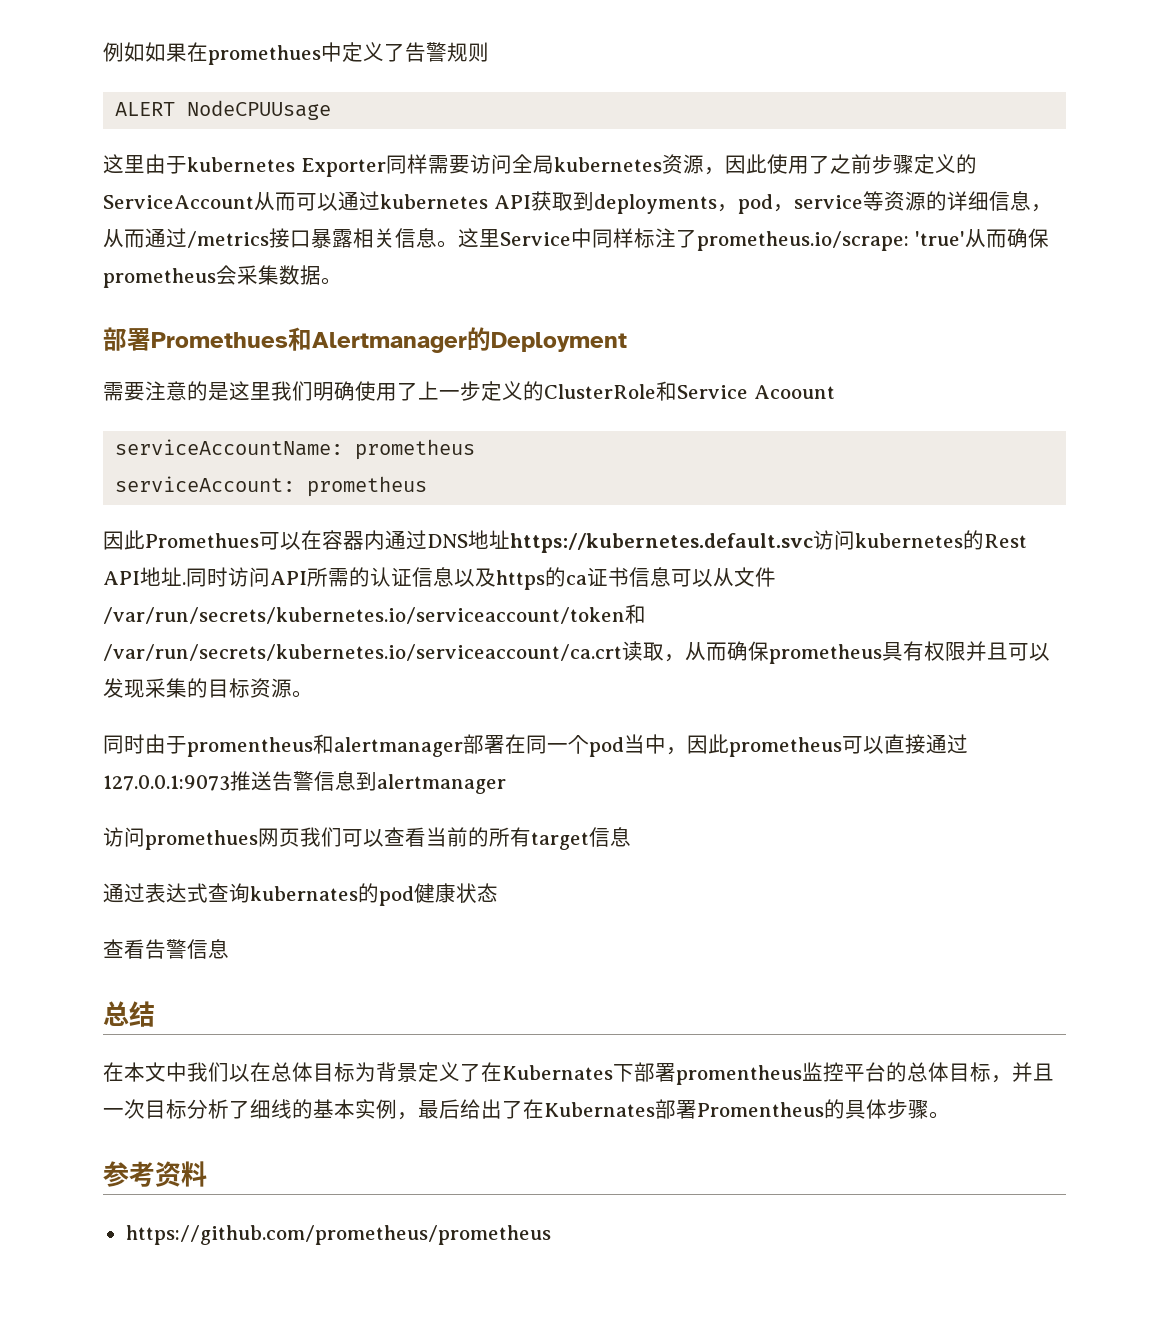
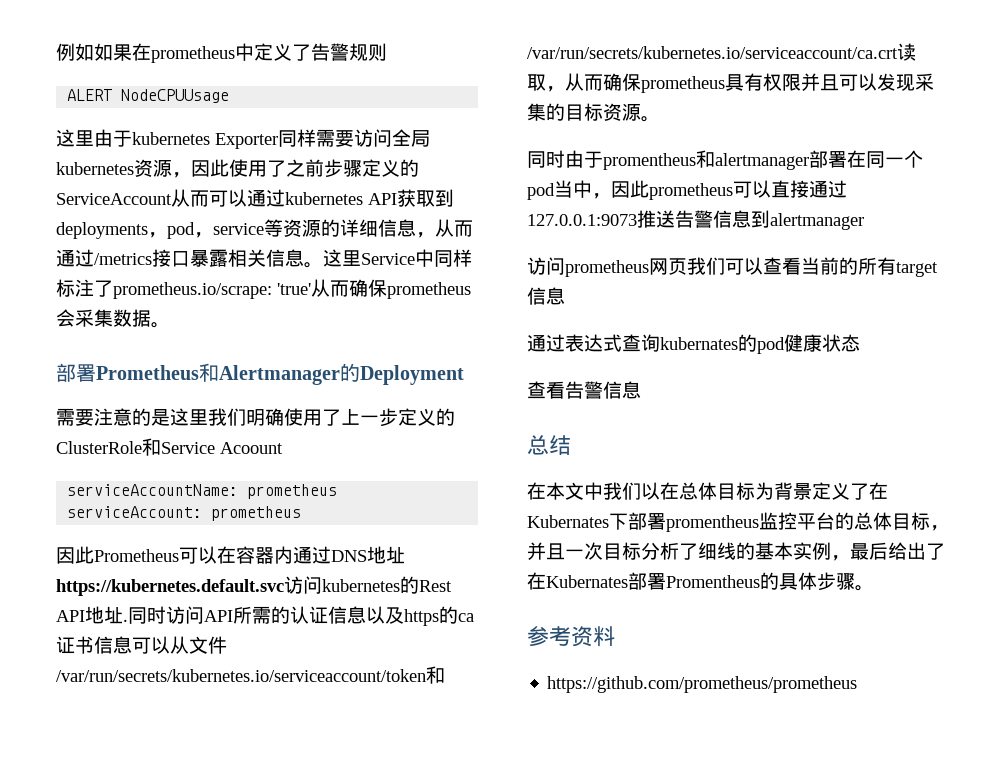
[208,45,321,65] promethues -> [151,46,235,63] prometheus
[151,332,288,348] Promethues -> [96,365,199,380] Prometheus
[145,533,259,548] Promethues -> [94,549,179,562] Prometheus
[145,830,258,850] promethues -> [565,260,649,277] prometheus

